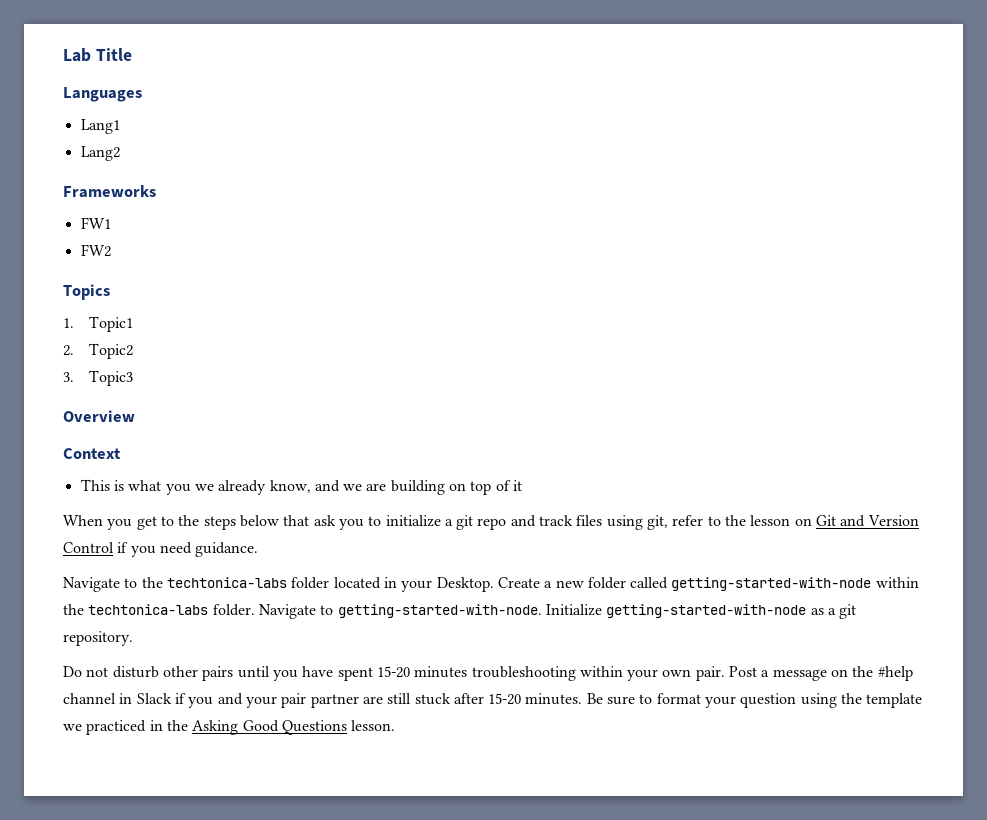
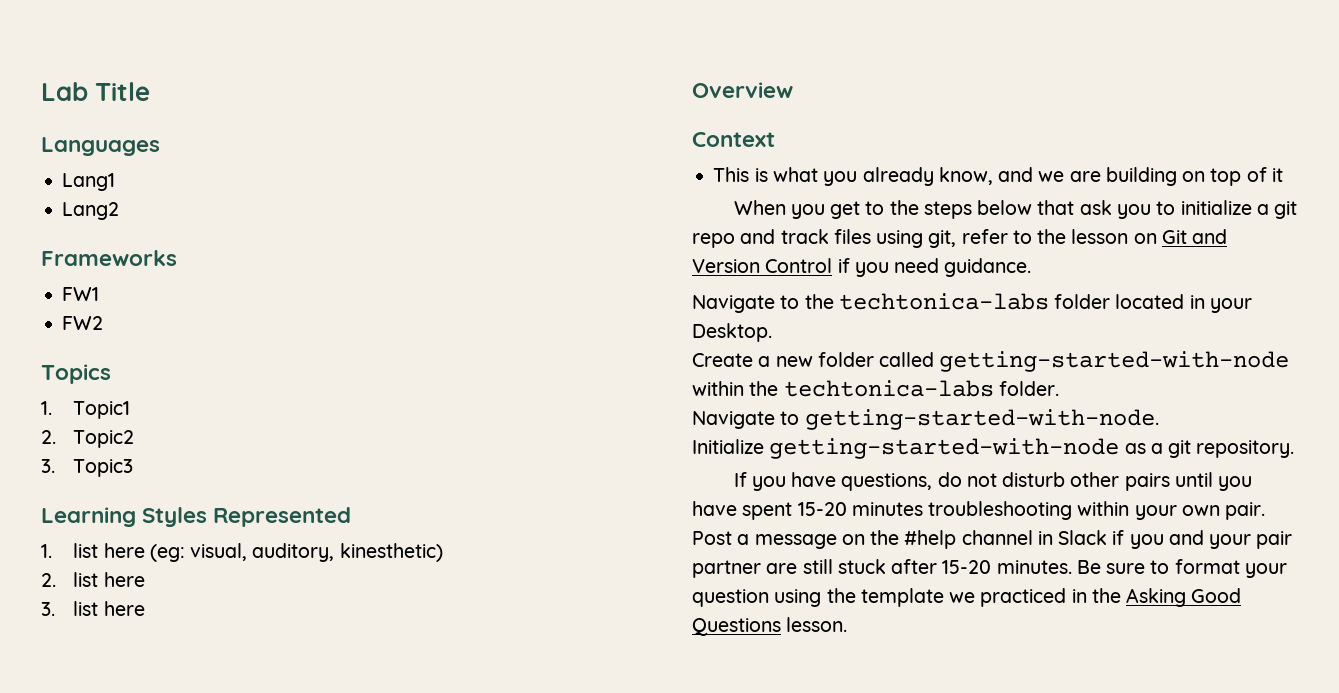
(133, 378) none -> [41,507,352,527] [41,543,443,562] [41,572,145,587] [41,601,145,616] // Learning Styles Represented // 1. list here (eg: visual, auditory, kinesthetic) // 2. list here // 3. list here
[194,484,214,491] we -> (858, 178) none
(494, 584) none -> (772, 332) //
(255, 610) none -> (1059, 388) //
(542, 611) none -> (1159, 419) //
[63,666,82,677] Do -> [733,472,962,491] If you have questions, do

